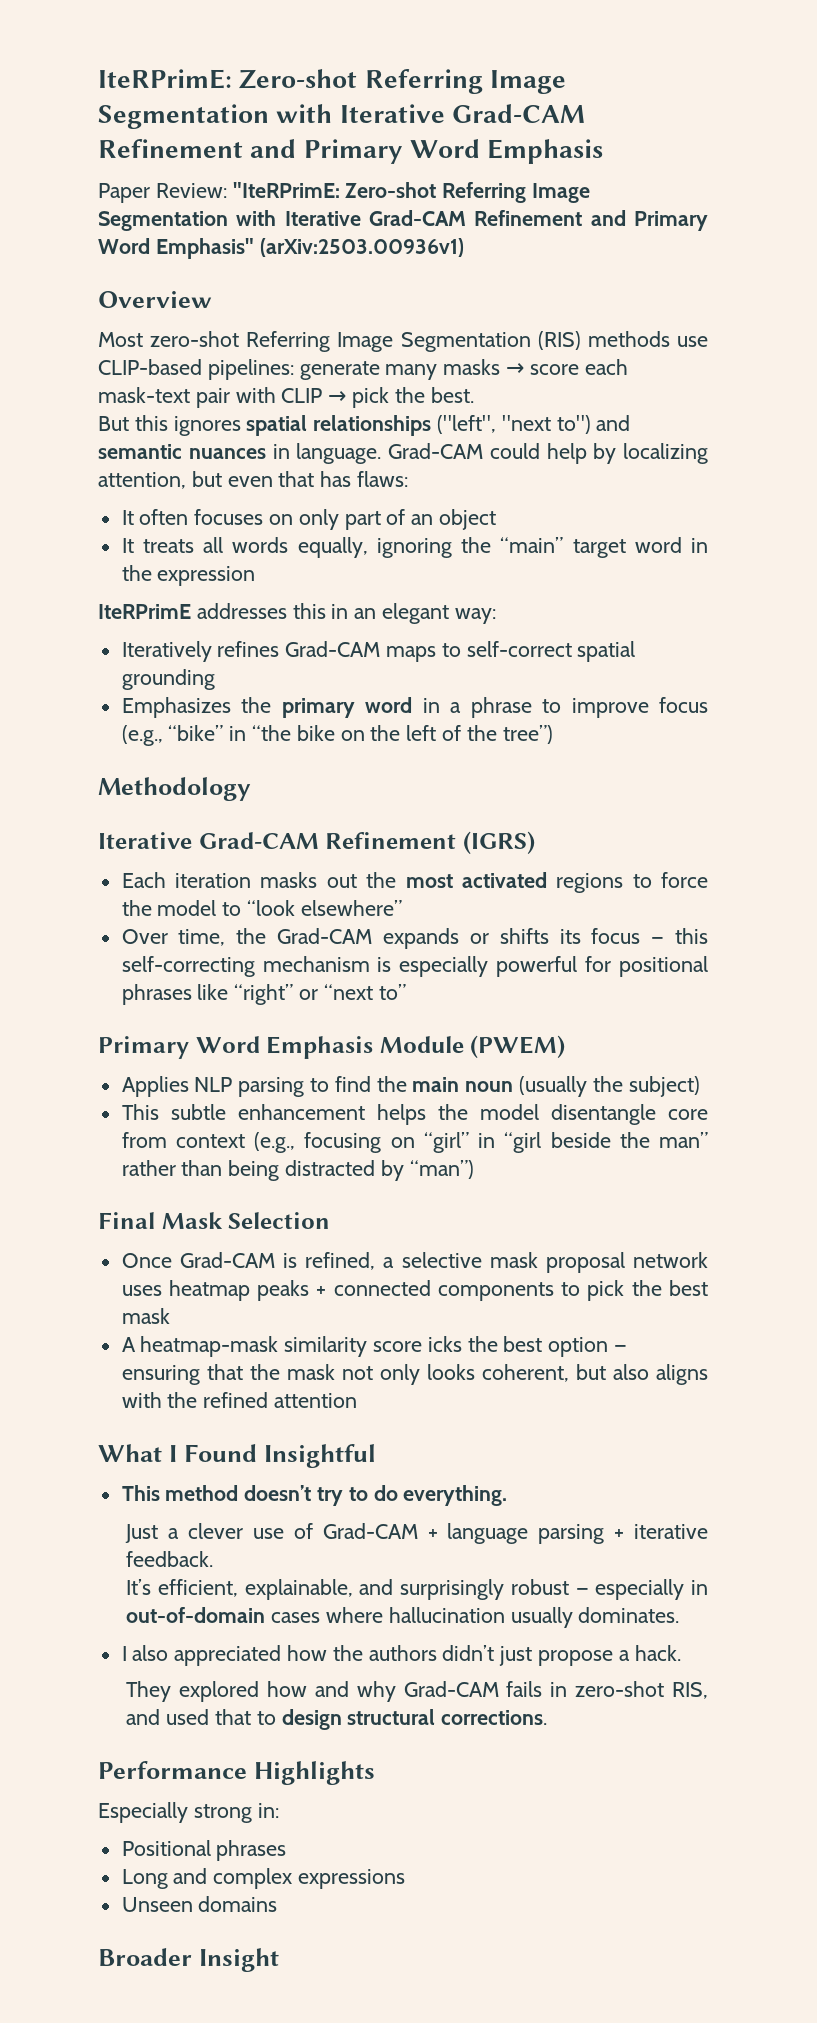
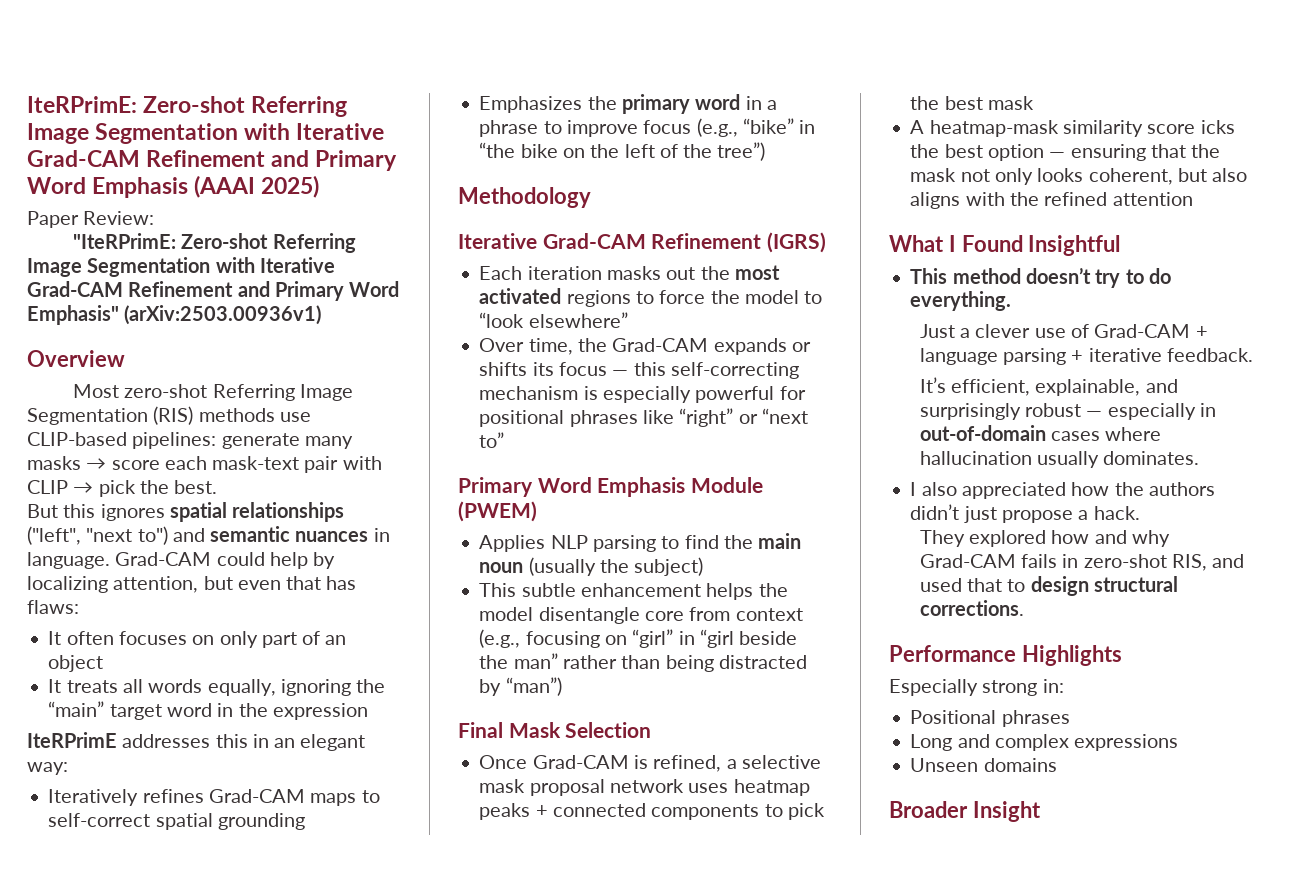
(604, 151) none -> [194,175,320,198] (AAAI 2025)
(227, 190) none -> (155, 218) //

